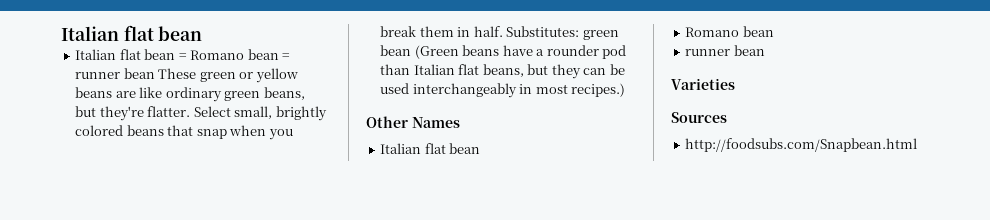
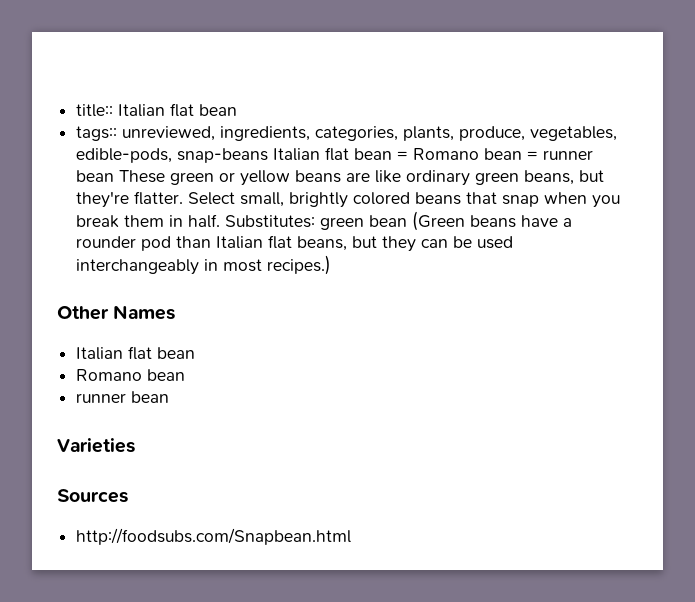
[61,25,203,41] Italian flat bean // -> [76,103,238,117] [76,126,618,141] [76,148,269,163] title:: Italian flat bean // tags:: unreviewed, ingredients, categories, plants, produce, vegetables, edible-pods, snap-beans

